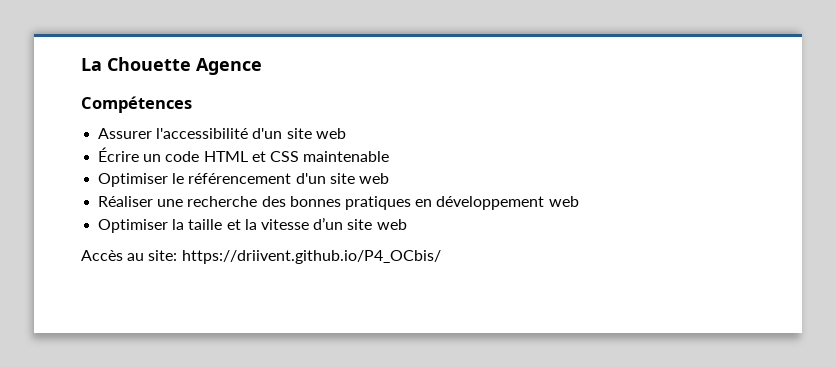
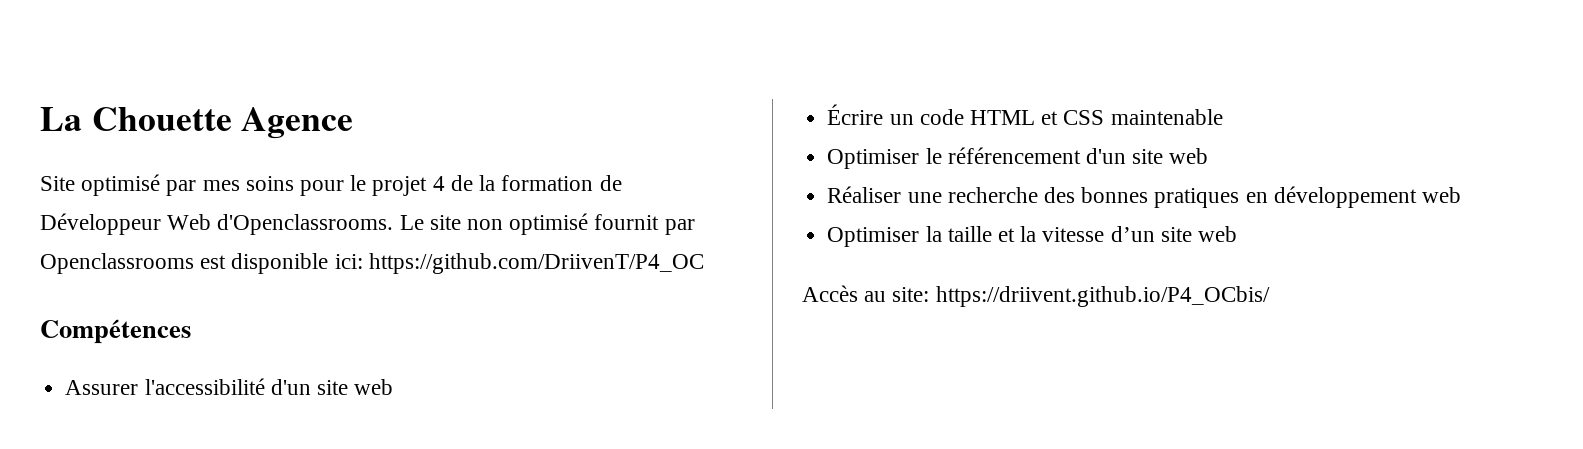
(262, 66) none -> [40,174,622,196] [40,213,695,235] [40,253,704,274] // Site optimisé par mes soins pour le projet 4 de la formation de Développeur Web d'Openclassrooms. Le site non optimisé fournit par Openclassrooms est disponible ici: https://github.com/DriivenT/P4_OC

